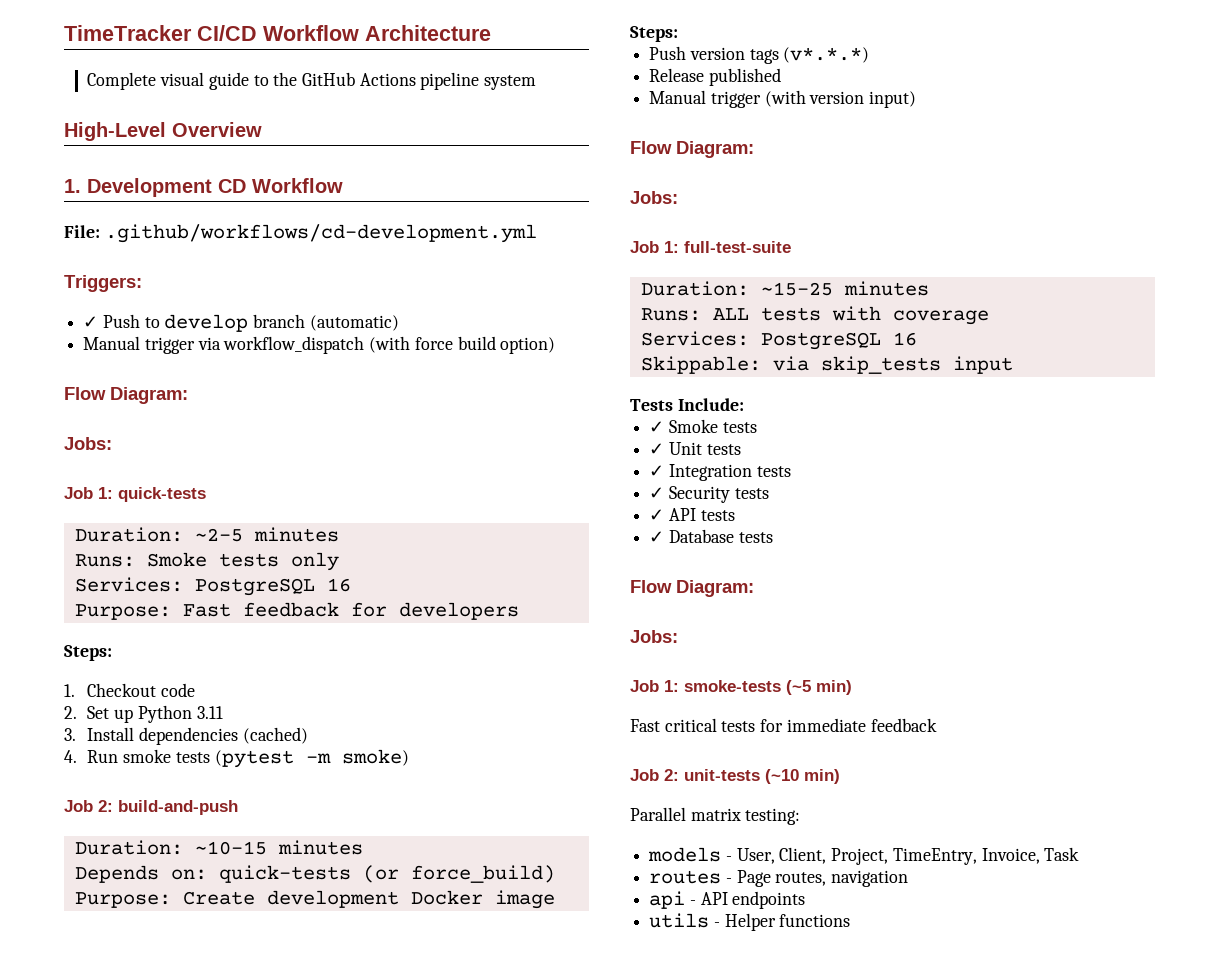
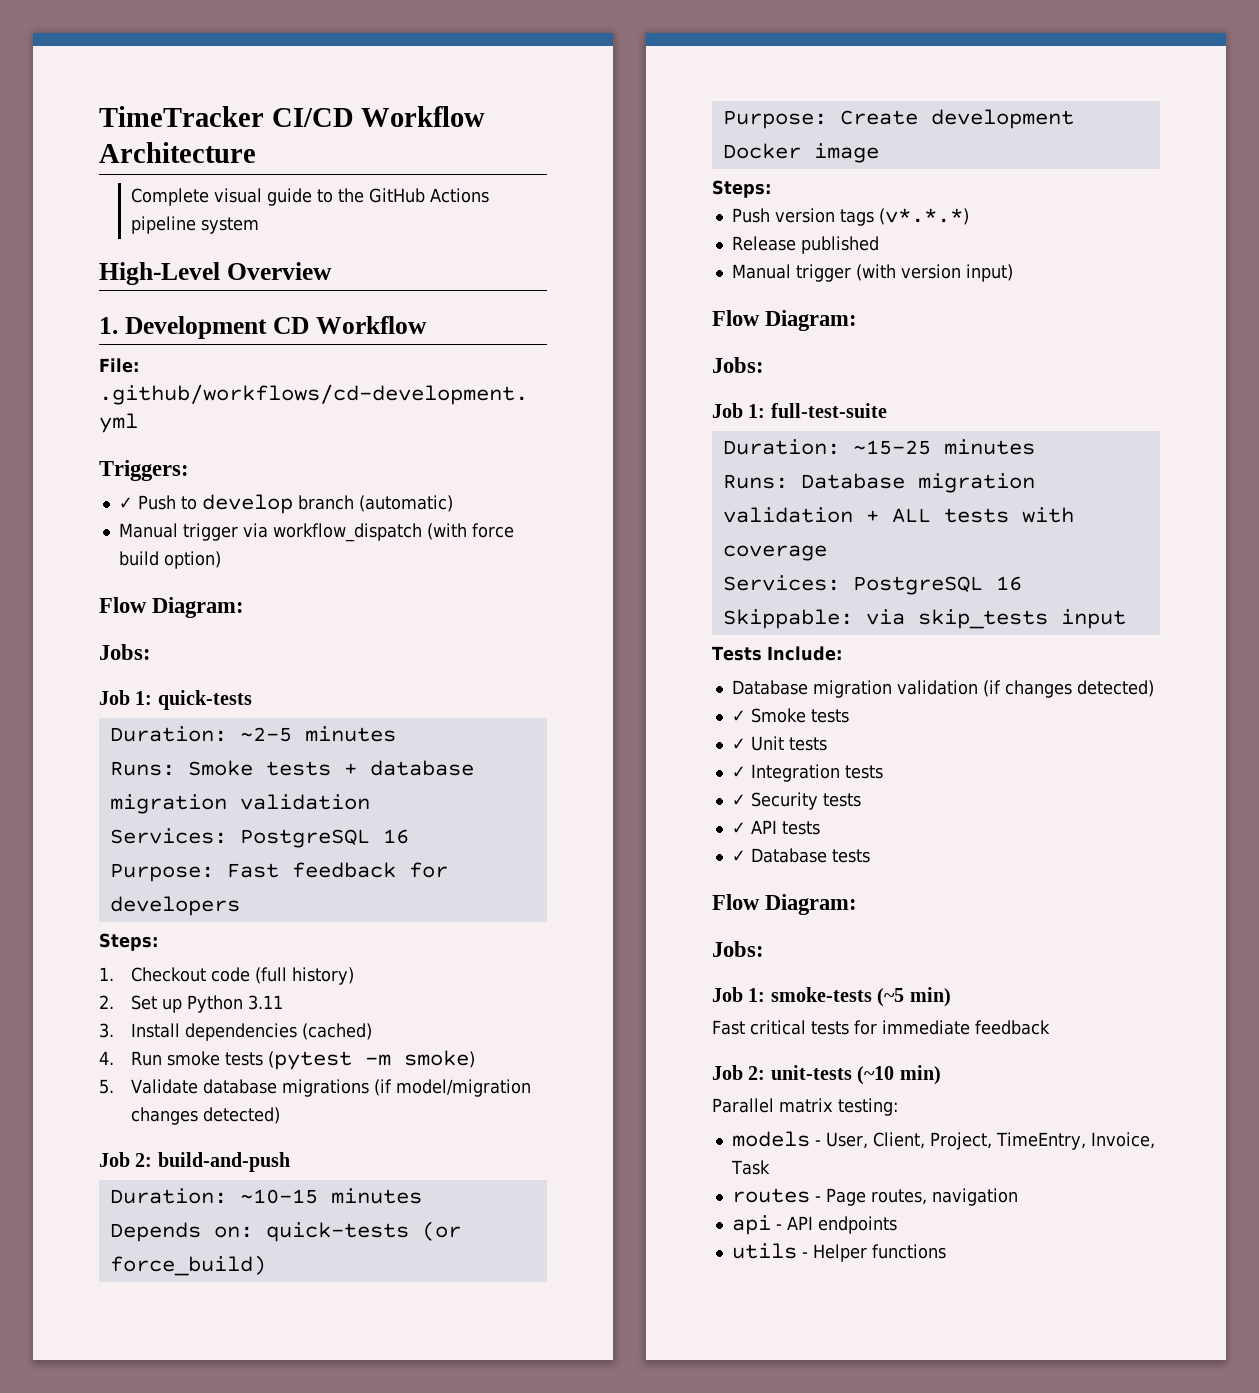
[290,552,339,571] only -> [343,760,474,776] [109,794,370,814] + database migration validation
(196, 690) none -> [255,967,355,985] (full history)
(409, 757) none -> [99,1079,532,1097] [131,1107,281,1125] // 5. Validate database migrations (if model/migration changes detected)
(701, 314) none -> [800,473,1035,493] [722,507,879,523] Database migration validation +
(744, 404) none -> [731,680,1154,698] // Database migration validation (if changes detected)

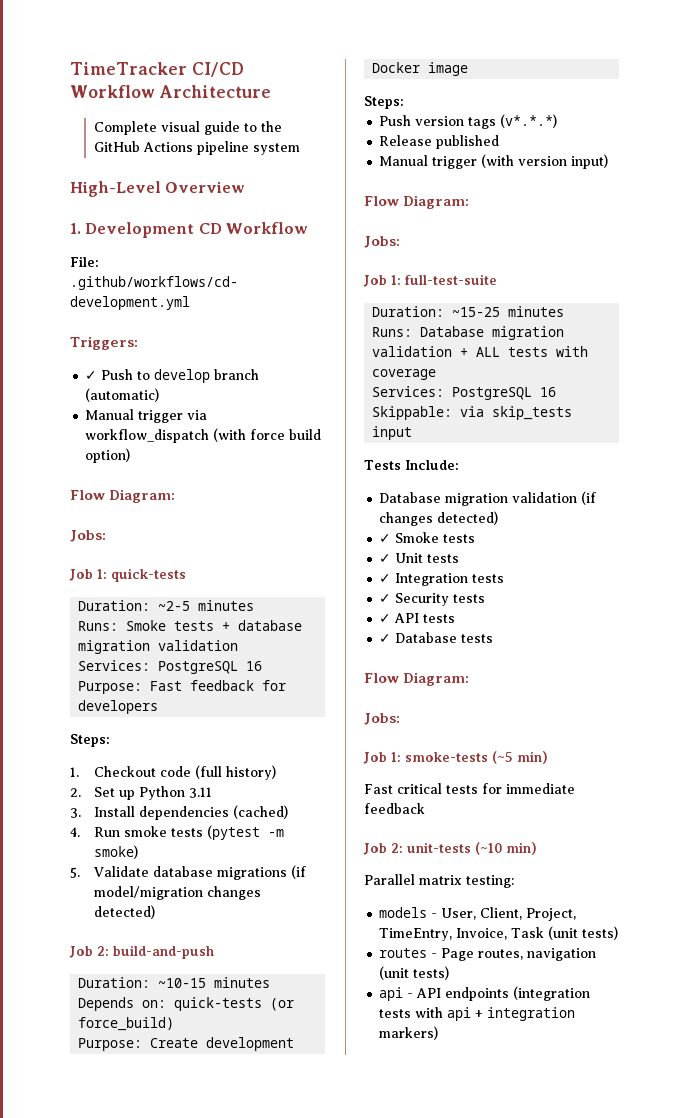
(770, 1167) none -> [548,926,619,940] (unit tests)
(1018, 1197) none -> [379,966,450,980] (unit tests)
[731,1243,946,1262] // utils - Helper functions -> [513,986,591,1001] [379,1007,576,1021] [379,1026,439,1040] (integration tests with api + integration markers)

